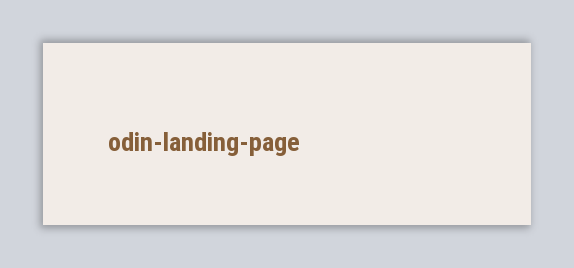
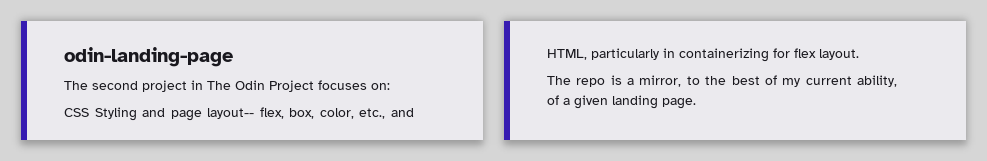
(300, 144) none -> [64,80,390,92] [64,107,414,121] [547,48,859,62] [547,75,897,87] [547,95,696,109] // The second project in The Odin Project focuses on: // CSS Styling and page layout-- flex, box, color, etc., and HTML, particularly in containerizing for flex layout. // The repo is a mirror, to the best of my current ability, of a given landing page.

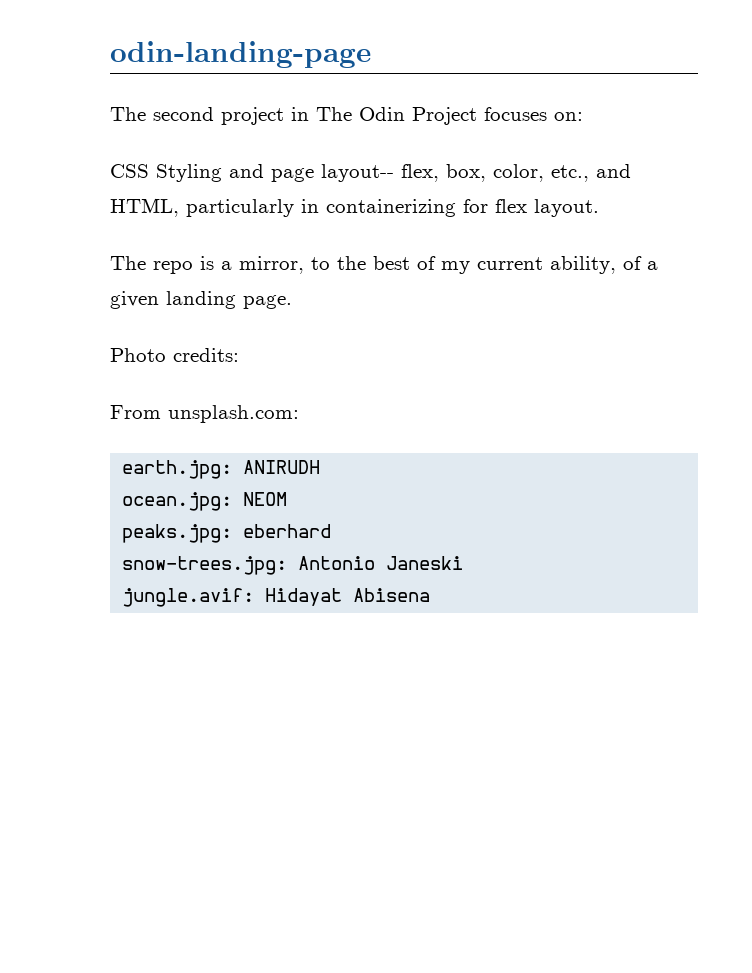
(696, 103) none -> [110,348,239,362] [110,405,299,423] [122,460,321,479] [122,492,288,511] [122,524,332,543] [122,556,464,575] [122,588,431,607] // Photo credits: // From unsplash.com: // earth.jpg: ANIRUDH // ocean.jpg: NEOM // peaks.jpg: eberhard // snow-trees.jpg: Antonio Janeski // jungle.avif: Hidayat Abisena

